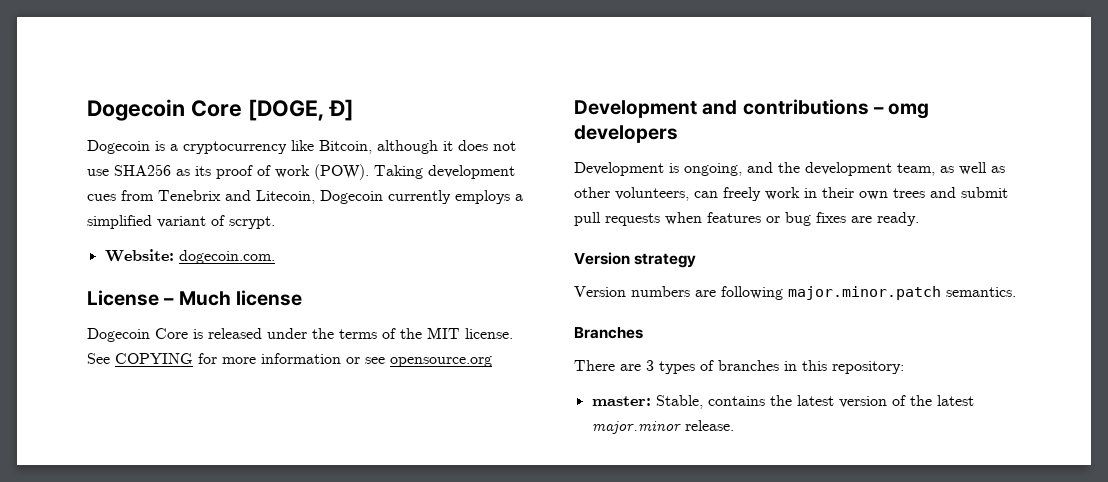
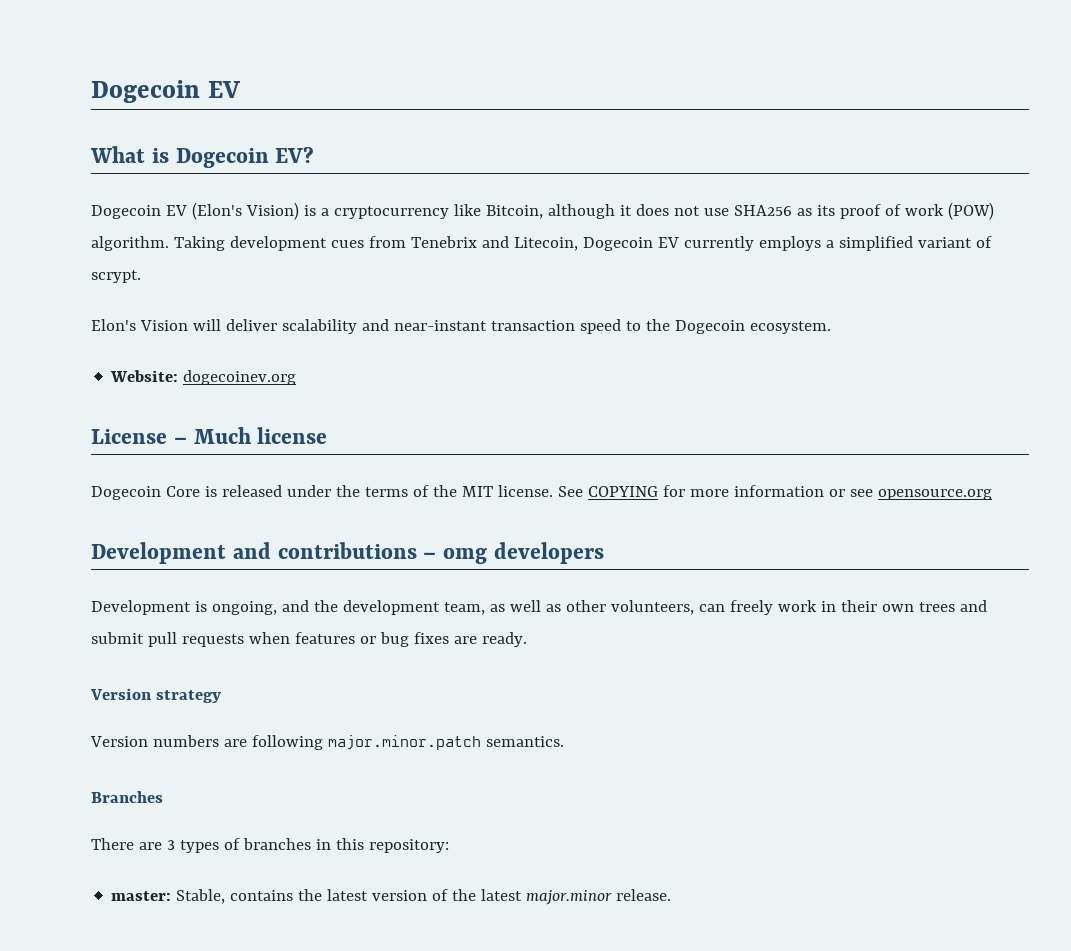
[87,99,354,121] [87,140,150,154] Dogecoin Core [DOGE, Ð] // Dogecoin -> [91,80,241,103] [90,146,315,168] [91,202,299,220] Dogecoin EV // What is Dogecoin EV? // Dogecoin EV (Elon's Vision)
[314,164,369,180] (POW). -> [947,202,994,220] [91,236,169,251] (POW) algorithm.
(383, 197) none -> [657,237,679,248] EV
(275, 222) none -> [91,319,831,334] // Elon's Vision will deliver scalability and near-instant transaction speed to the Dogecoin ecosystem.
[178,250,275,264] dogecoin.com. -> [183,370,297,385] dogecoinev.org

